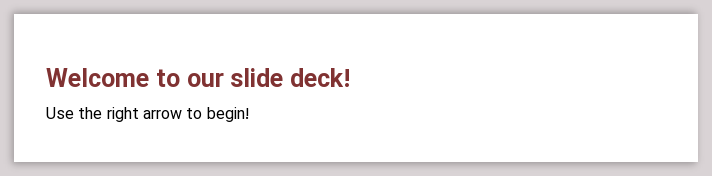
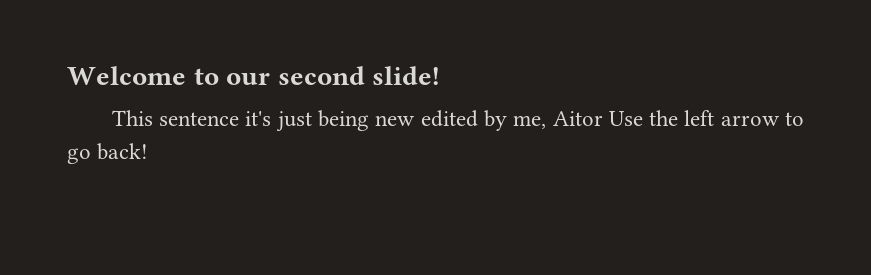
[230,68,351,87] slide deck! // -> [277,66,440,85] [111,110,603,132] second slide! // This sentence it's just being new edited by me, Aitor
[106,107,139,122] right -> [684,110,715,126] left
[206,107,249,122] begin! -> [67,143,149,164] go back!

